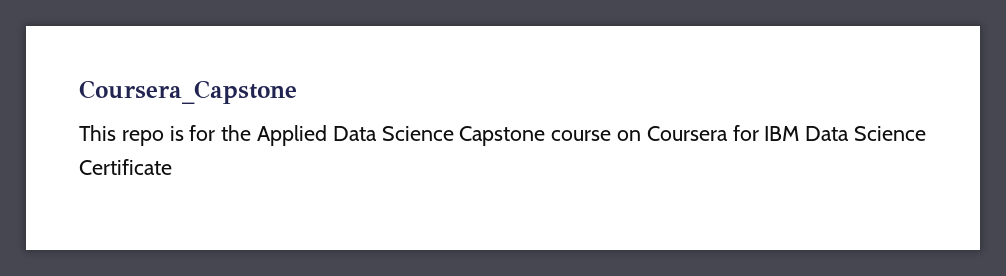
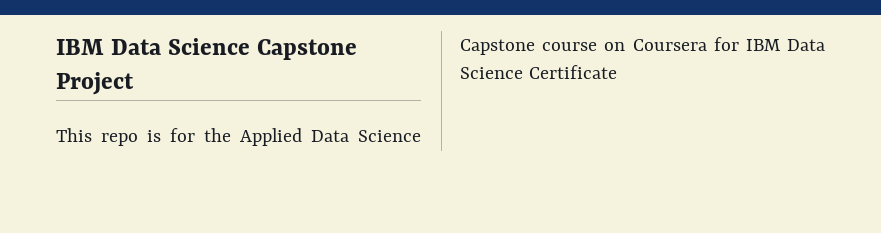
[79,80,297,104] Coursera_Capstone -> [56,38,358,60] [56,72,134,95] IBM Data Science Capstone Project

